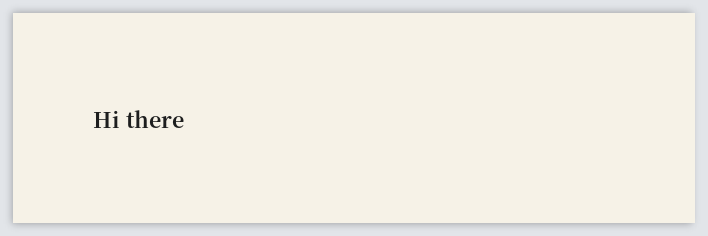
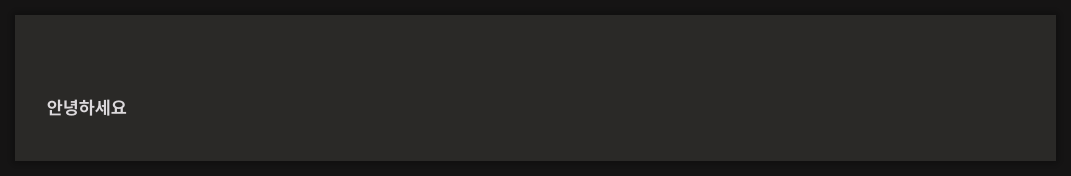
[93,110,184,128] Hi there -> [47,99,127,116] 안녕하세요

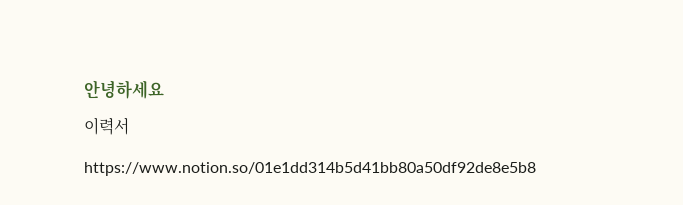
(127, 107) none -> [84,117,129,135] [84,162,536,176] // 이력서 // https://www.notion.so/01e1dd314b5d41bb80a50df92de8e5b8

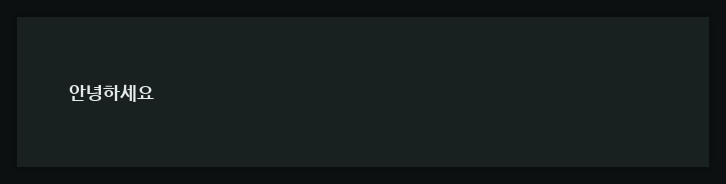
[84,117,129,135] [84,162,536,176] // 이력서 // https://www.notion.so/01e1dd314b5d41bb80a50df92de8e5b8 -> (154, 93) none

